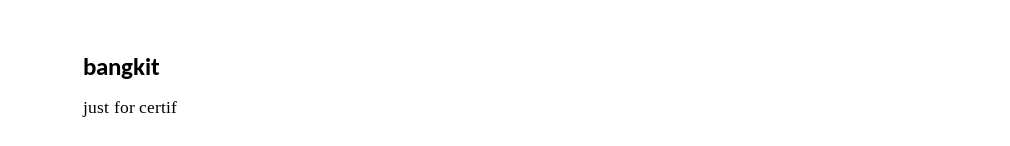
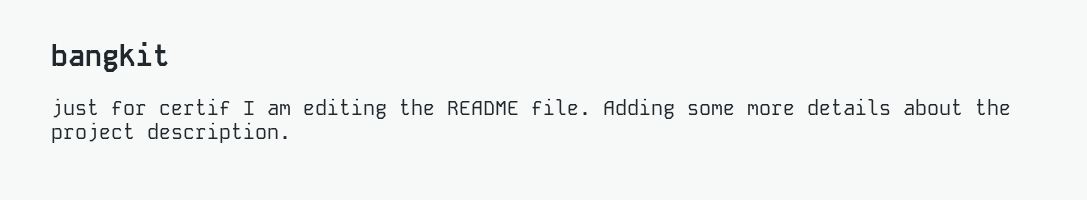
(178, 107) none -> [243,98,1011,119] [51,122,291,143] I am editing the README file. Adding some more details about the project description.

